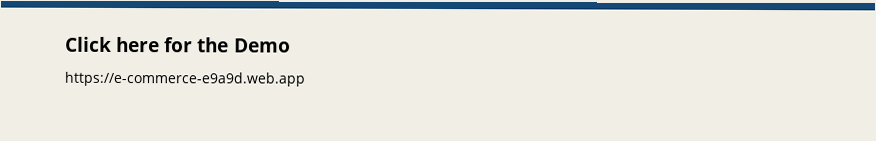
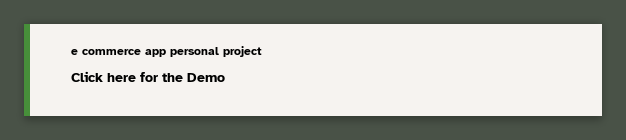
(65, 44) none -> [71,46,262,57] e commerce app personal project //
[64,71,305,87] // https://e-commerce-e9a9d.web.app -> (225, 77) none

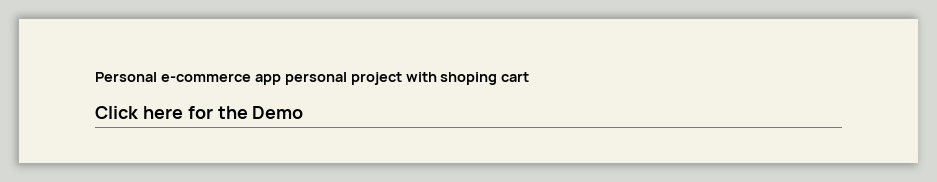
[71,49,141,55] e commerce -> [95,72,251,82] Personal e-commerce
(262, 51) none -> [405,72,530,85] with shoping cart

